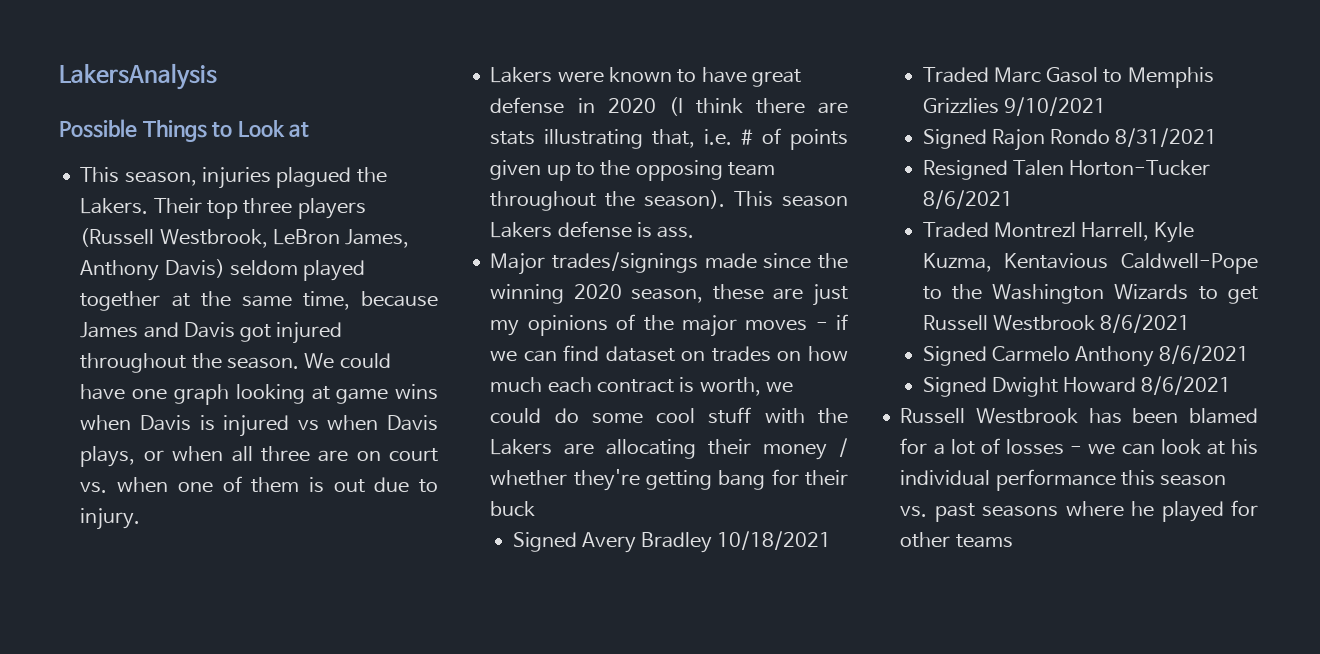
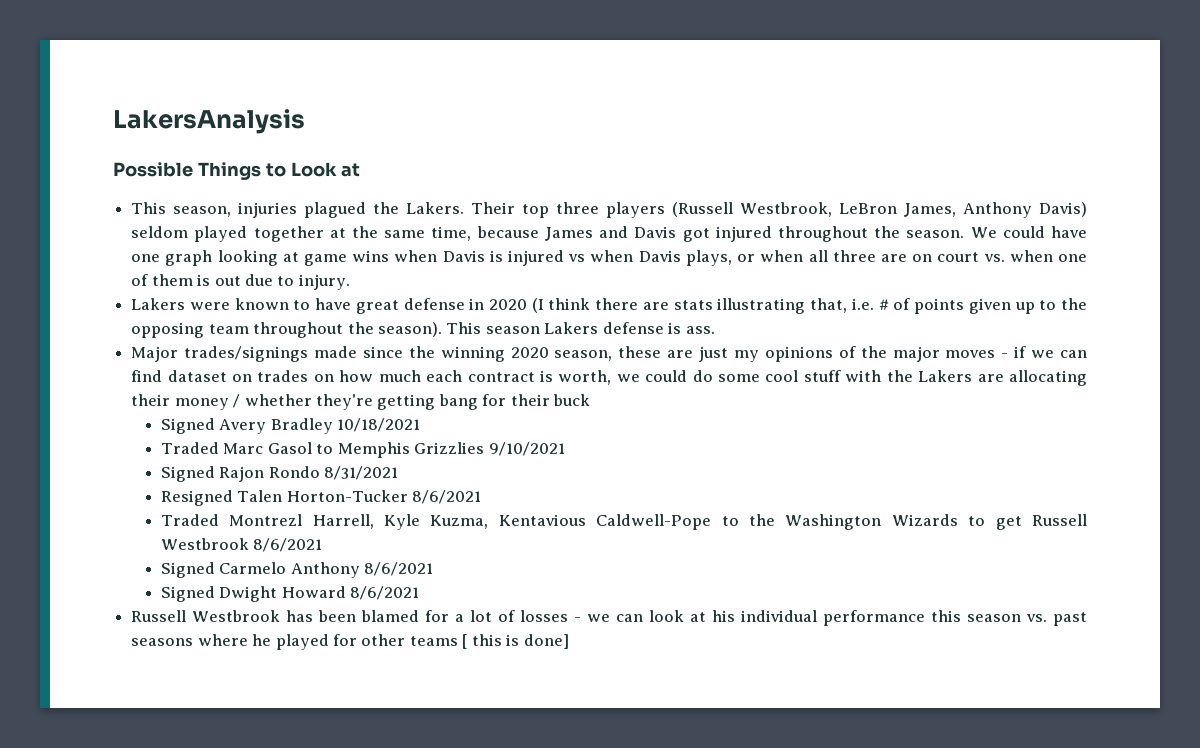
(1013, 541) none -> [462,634,569,649] [ this is done]

